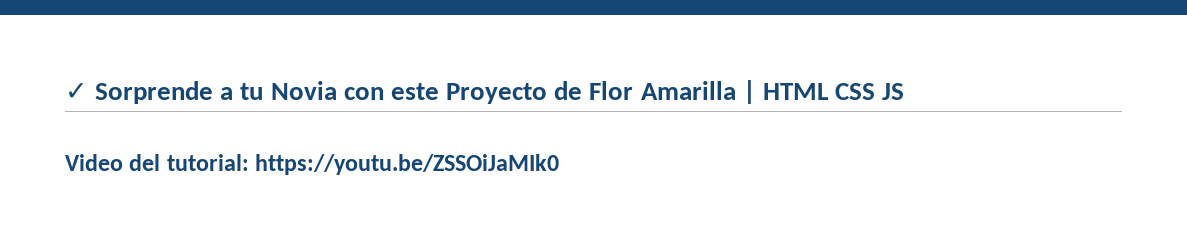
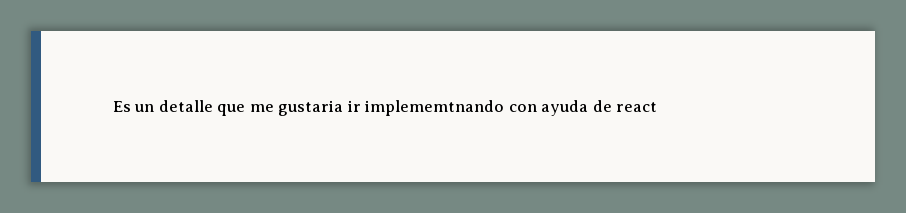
[65,80,905,104] [65,154,560,175] ✓ Sorprende a tu Novia con este Proyecto de Flor Amarilla | HTML CSS JS // Video del tutorial: https://youtu.be/ZSSOiJaMIk0 -> [113,100,658,116] Es un detalle que me gustaria ir implememtnando con ayuda de react

